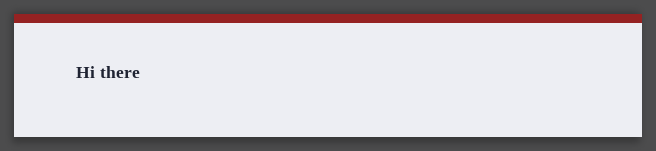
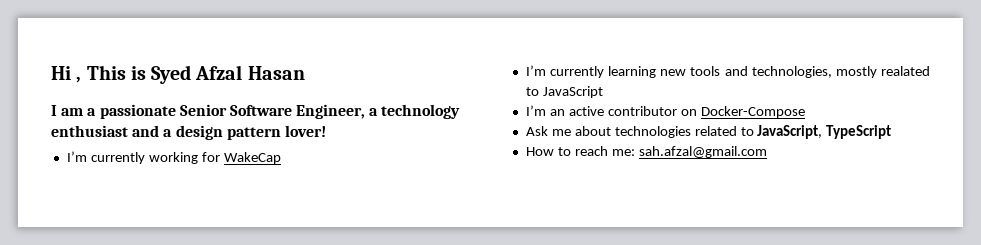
[99,66,140,78] there -> [76,65,305,84] [51,104,461,119] [51,125,326,140] [66,151,281,164] [525,65,930,78] [525,86,603,98] [525,105,805,118] [525,125,892,139] [525,146,767,158] , This is Syed Afzal Hasan // I am a passionate Senior Software Engineer, a technology enthusiast and a design pattern lover! // I’m currently working for WakeCap // I’m currently learning new tools and technologies, mostly realated to JavaScript // I’m an active contributor on Docker-Compose // Ask me about technologies related to JavaScript, TypeScript // How to reach me: sah.afzal@gmail.com

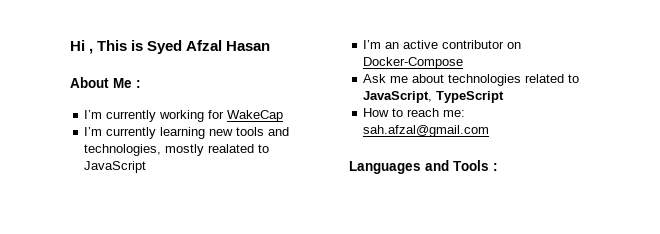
[51,104,461,119] [51,125,326,140] I am a passionate Senior Software Engineer, a technology enthusiast and a design pattern lover! -> [70,77,141,88] About Me :
(767, 152) none -> [349,160,498,174] // Languages and Tools :

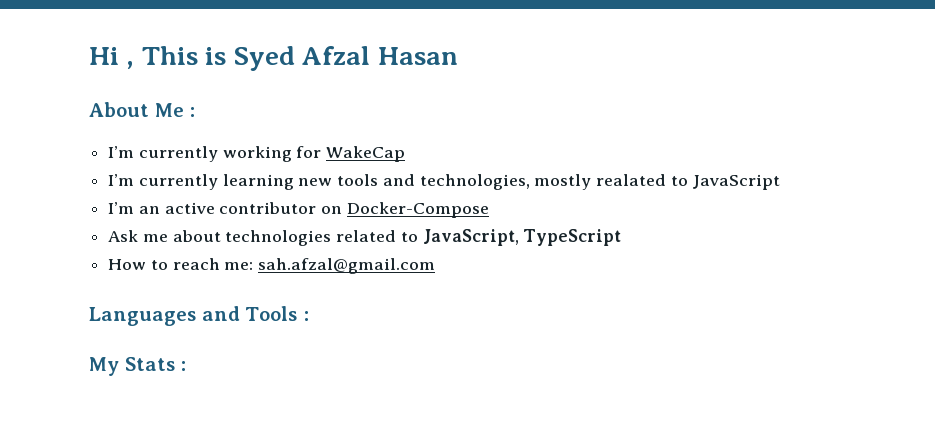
(498, 167) none -> [89,357,187,376] // My Stats :

